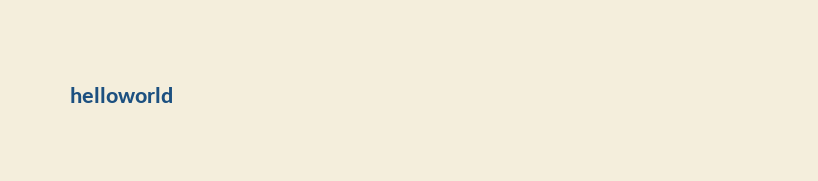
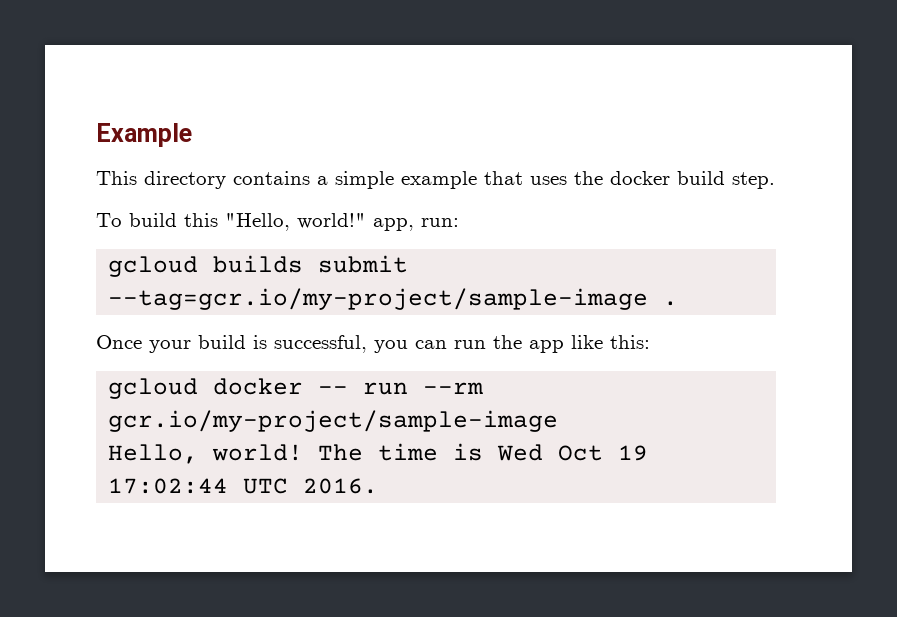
[70,87,173,103] helloworld -> [96,123,192,147] [96,171,775,189] [96,213,459,231] [108,255,409,277] [108,288,679,310] [96,335,650,353] [108,378,484,399] [108,410,559,432] [108,443,649,464] [108,478,379,494] Example // This directory contains a simple example that uses the docker build step. // To build this "Hello, world!" app, run: // gcloud builds submit --tag=gcr.io/my-project/sample-image . // Once your build is successful, you can run the app like this: // gcloud docker -- run --rm gcr.io/my-project/sample-image // Hello, world! The time is Wed Oct 19 17:02:44 UTC 2016.

